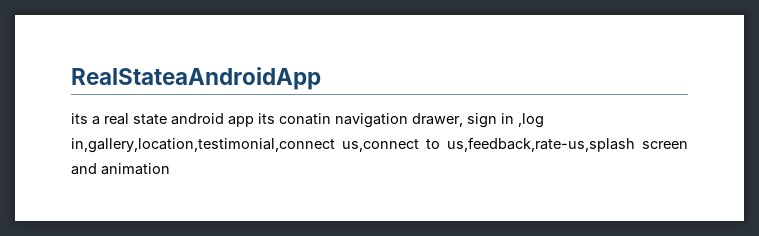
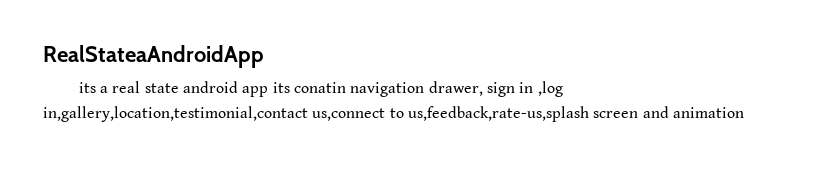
[71,138,335,153] in,gallery,location,testimonial,connect -> [43,106,308,122] in,gallery,location,testimonial,contact

